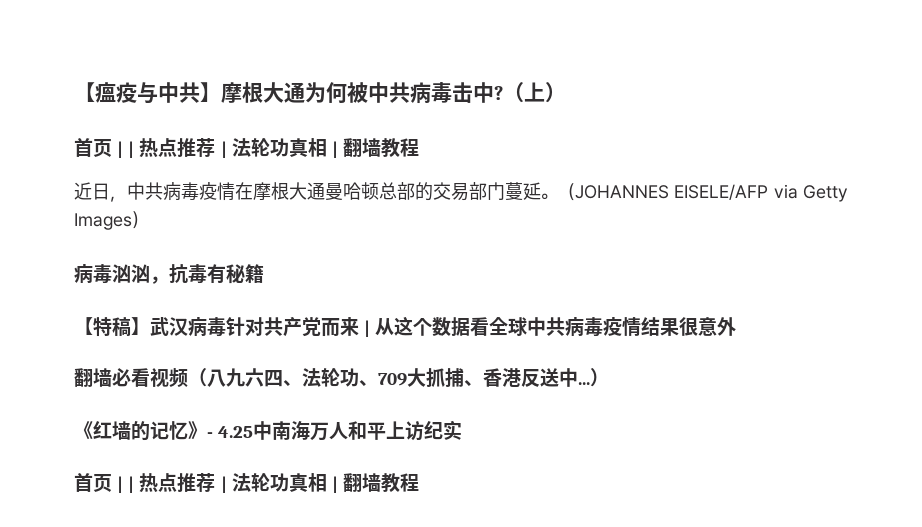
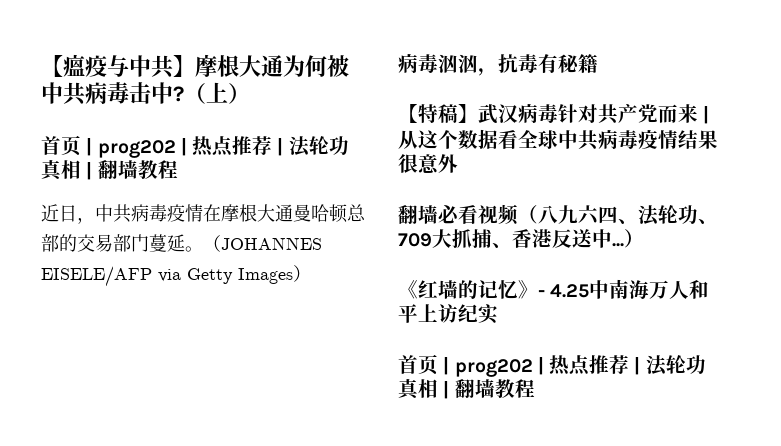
(124, 149) none -> [97,140,176,158] prog202
(124, 484) none -> [454,359,533,377] prog202

